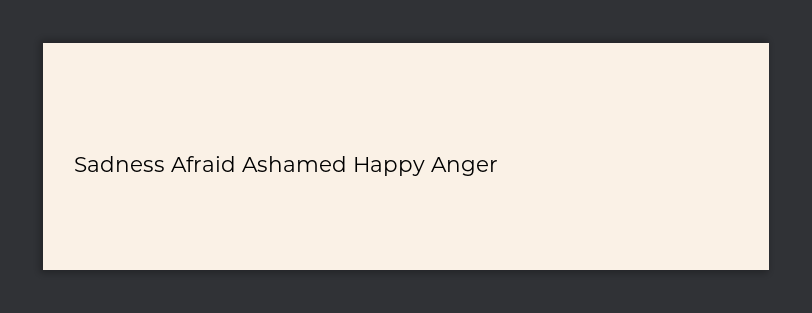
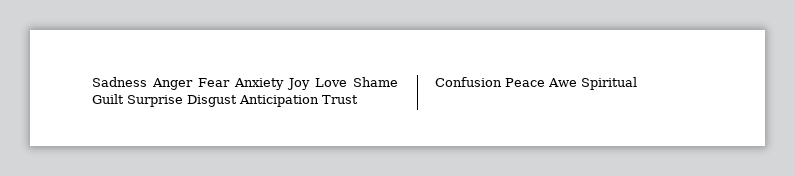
[171,156,498,176] Afraid Ashamed Happy Anger -> [152,77,398,90] [92,94,358,107] [435,77,637,90] Anger Fear Anxiety Joy Love Shame Guilt Surprise Disgust Anticipation Trust Confusion Peace Awe Spiritual

